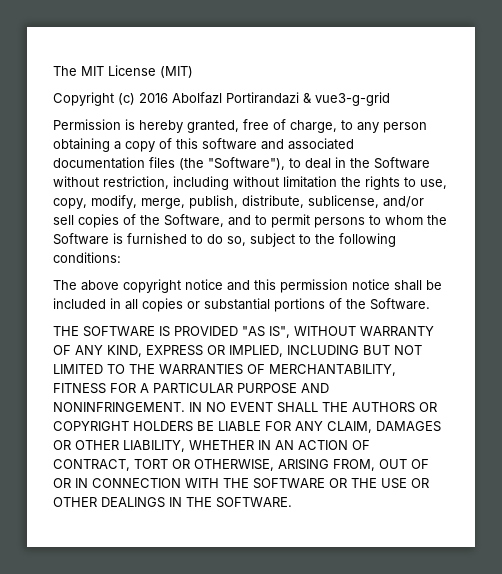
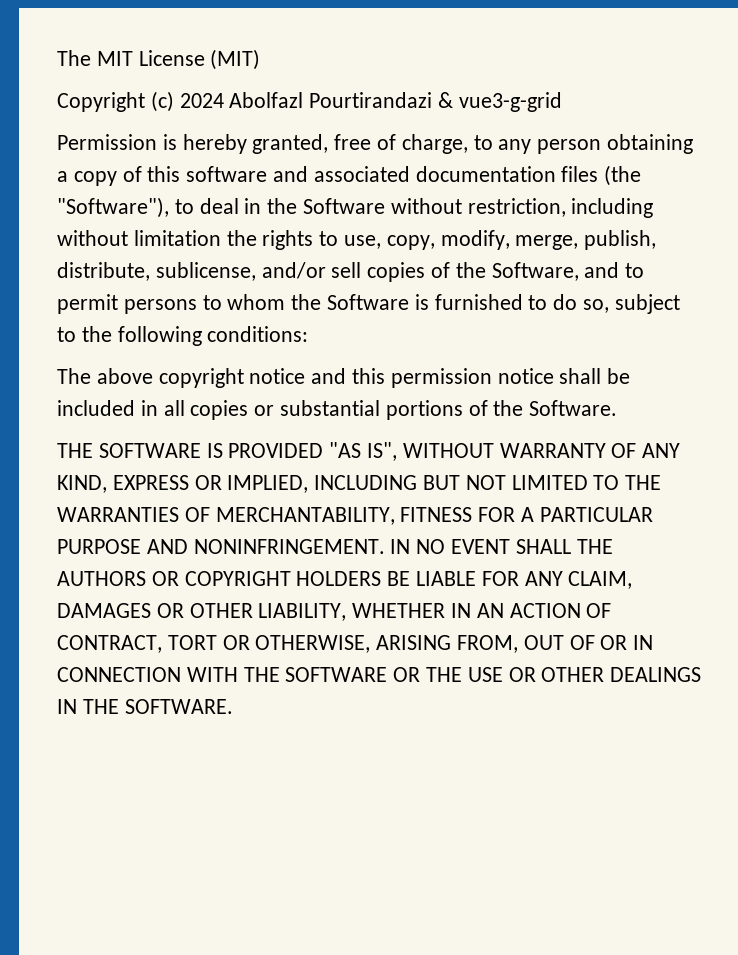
[139,92,299,104] 2016 Abolfazl Portirandazi -> [179,92,433,108] 2024 Abolfazl Pourtirandazi

